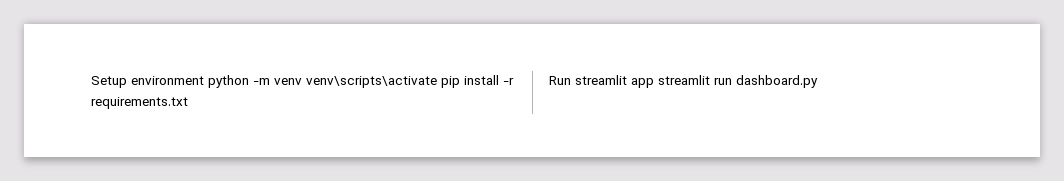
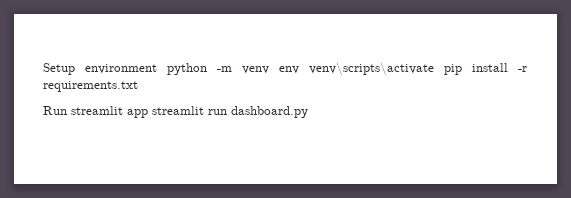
(302, 81) none -> [279,66,299,74] env

